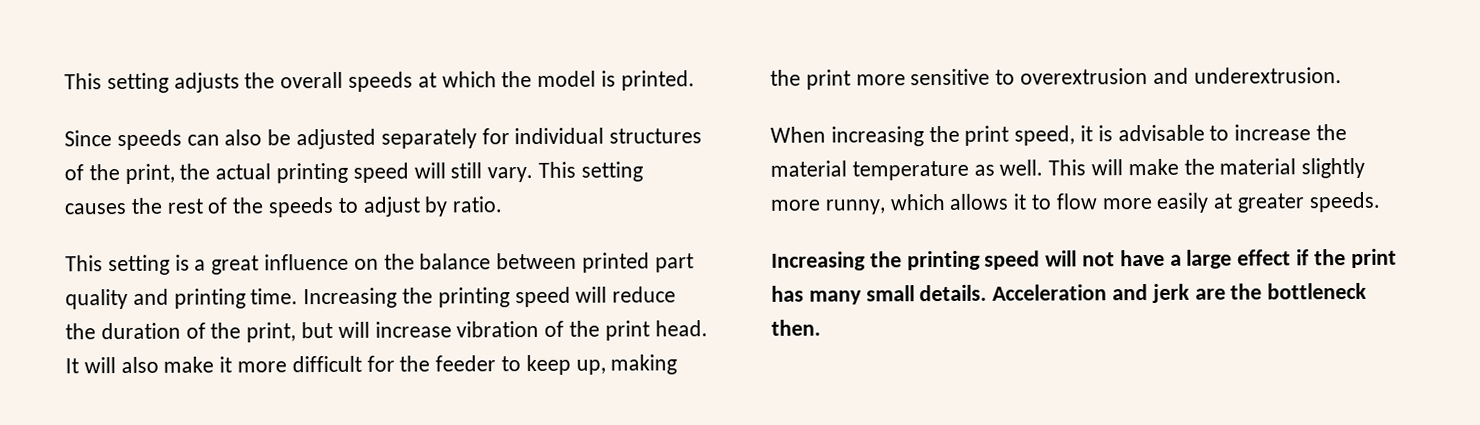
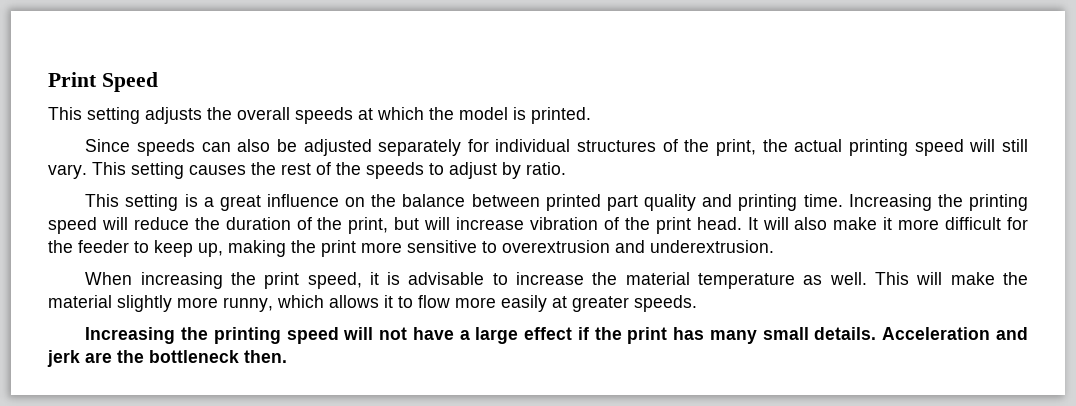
(64, 81) none -> [48,72,158,92] Print Speed //

